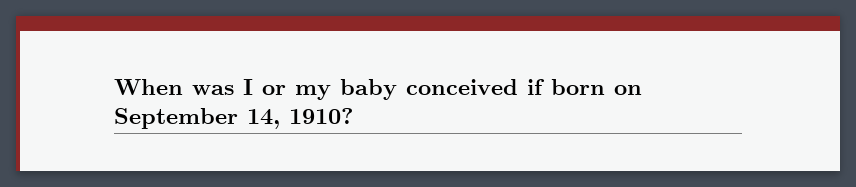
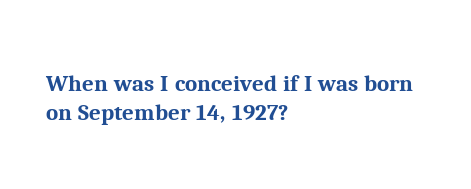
[262,79,545,100] or my baby conceived if -> [174,75,359,91] conceived if I was
[289,108,353,124] 1910? -> [231,104,288,120] 1927?

